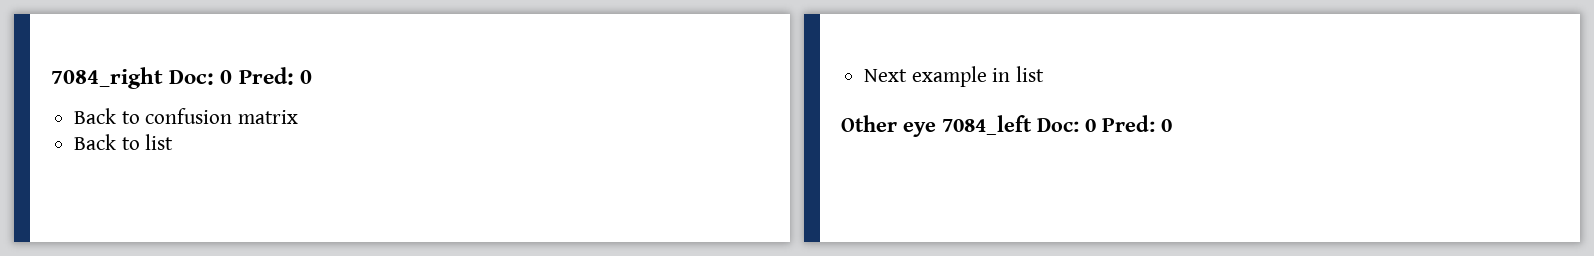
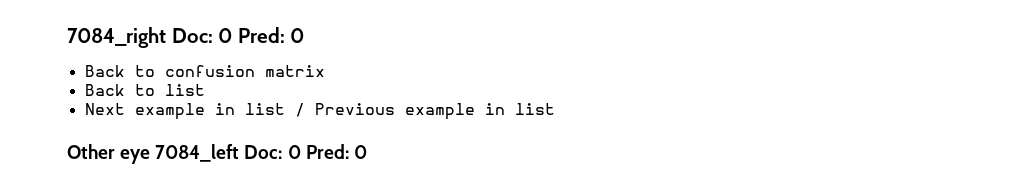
(1045, 74) none -> [294,103,555,120] / Previous example in list

